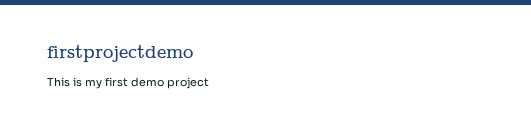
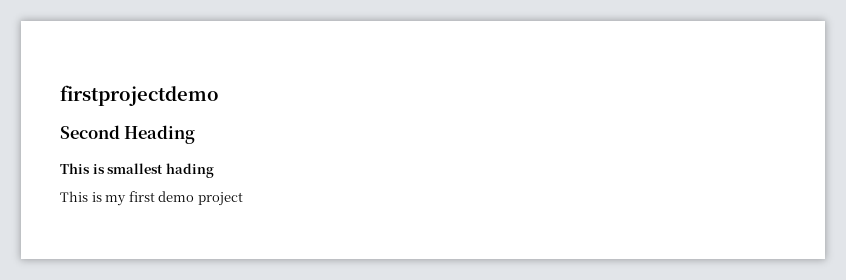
(193, 53) none -> [60,125,196,144] [60,163,214,178] // Second Heading // This is smallest hading

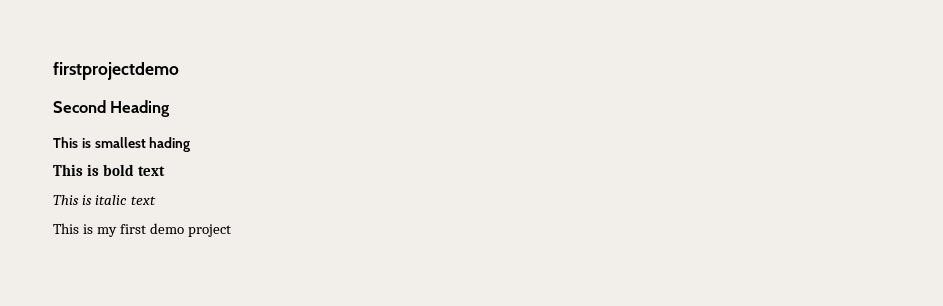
(214, 170) none -> [53,164,165,176] [53,195,156,205] // This is bold text // This is italic text

